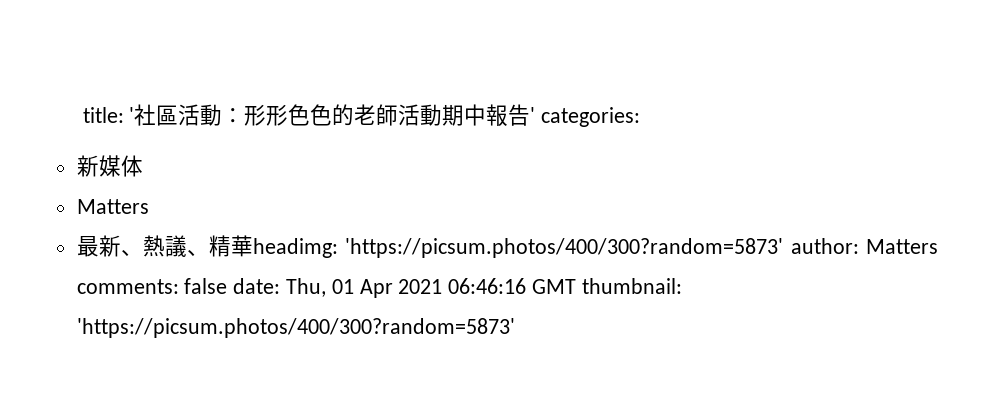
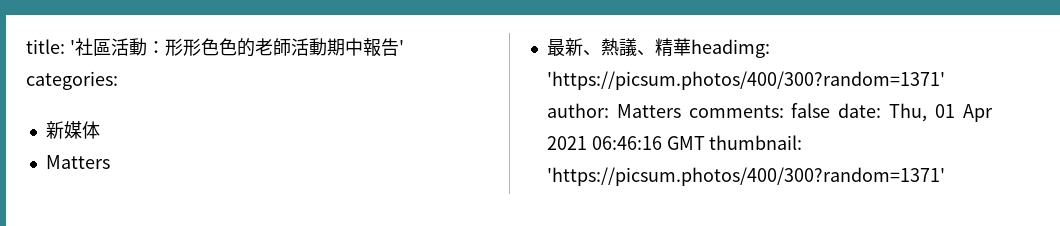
[345,238,784,258] 'https://picsum.photos/400/300?random=5873' -> [546,71,945,90] 'https://picsum.photos/400/300?random=1371'
[76,318,515,338] 'https://picsum.photos/400/300?random=5873' -> [546,167,945,186] 'https://picsum.photos/400/300?random=1371'

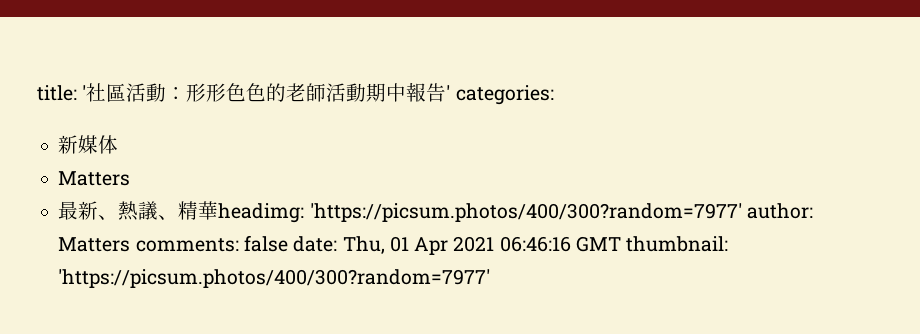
[546,71,945,90] 'https://picsum.photos/400/300?random=1371' -> [309,203,742,222] 'https://picsum.photos/400/300?random=7977'
[546,167,945,186] 'https://picsum.photos/400/300?random=1371' -> [58,269,491,288] 'https://picsum.photos/400/300?random=7977'

